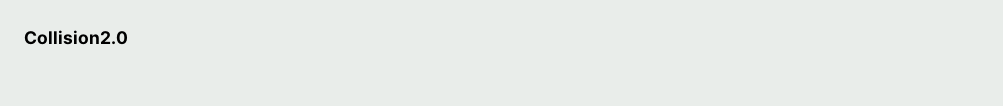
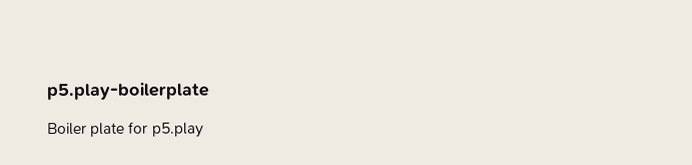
[24,30,128,45] Collision2.0 -> [46,82,210,100] [47,121,204,138] p5.play-boilerplate // Boiler plate for p5.play

